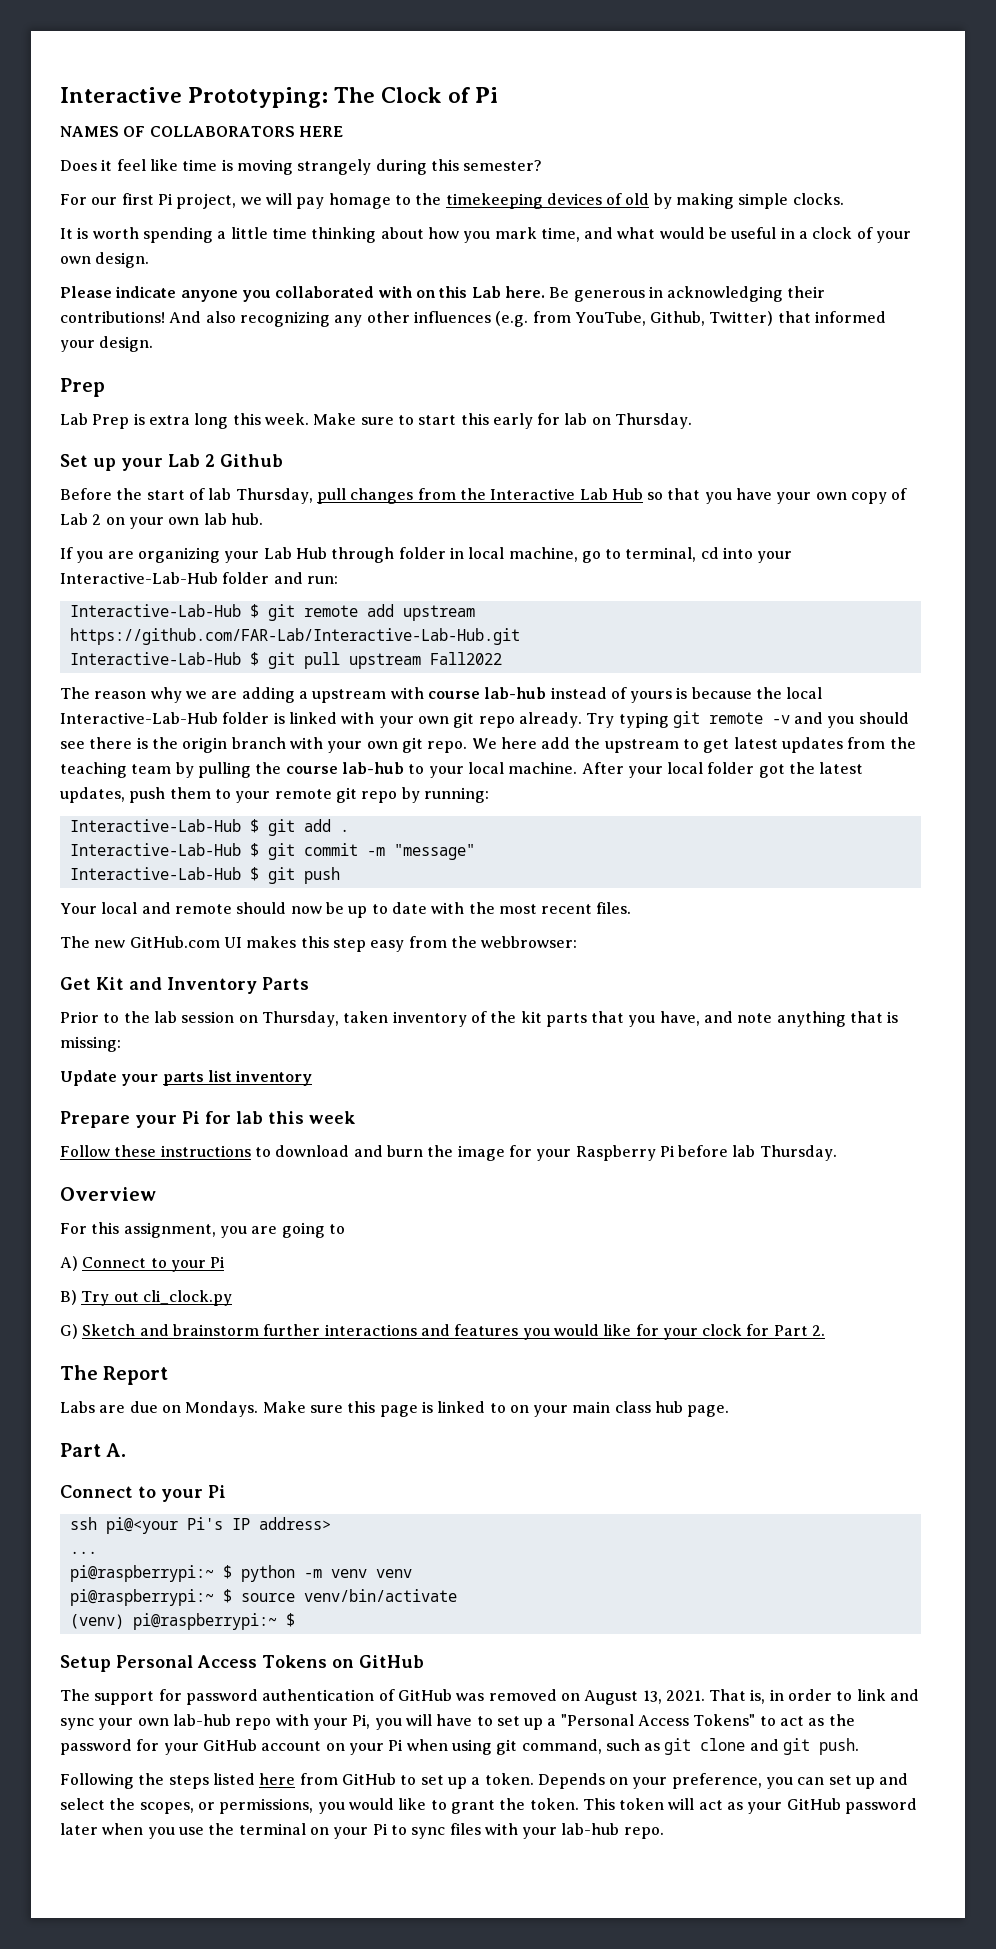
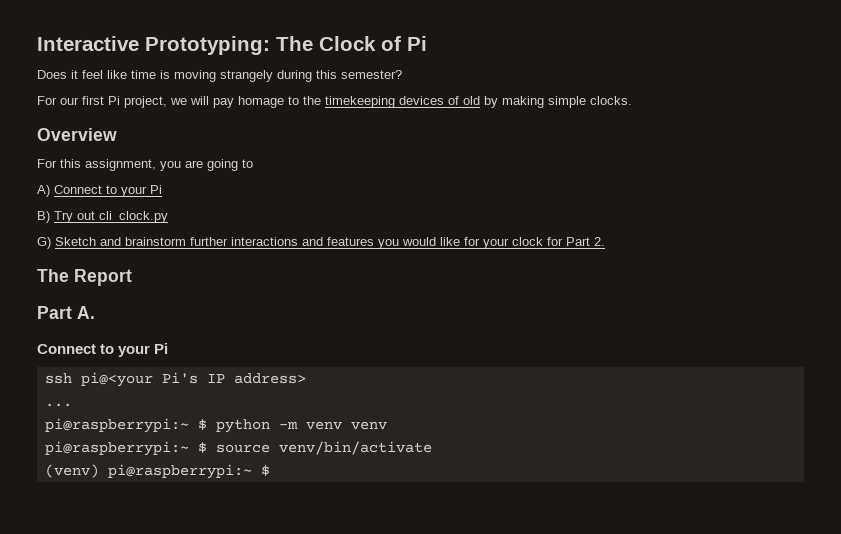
[60,126,343,137] // NAMES OF COLLABORATORS HERE -> (427, 43) none
[60,227,912,243] [60,252,150,268] [60,286,826,302] [60,311,887,327] [60,336,154,352] [60,378,105,397] [60,413,693,429] [60,454,283,471] [60,488,908,504] [60,513,263,529] [60,547,793,563] [60,572,338,584] [69,604,475,621] [69,628,520,645] [69,652,502,669] [60,687,823,703] [60,711,909,728] [60,737,916,753] [60,762,864,778] [60,787,489,803] [69,819,349,836] [69,843,475,860] [69,867,340,884] [60,902,632,918] [60,936,578,952] [60,977,309,994] [60,1011,899,1027] [60,1036,121,1052] [60,1070,313,1086] [60,1111,355,1128] [60,1145,837,1161] // It is worth spending a little time thinking about how you mark time, and what would be useful in a clock of your own design. // Please indicate anyone you collaborated with on this Lab here. Be generous in acknowledging their contributions! And also recognizing any other influences (e.g. from YouTube, Github, Twitter) that informed your design. // Prep // Lab Prep is extra long this week. Make sure to start this early for lab on Thursday. // Set up your Lab 2 Github // Before the start of lab Thursday, pull changes from the Interactive Lab Hub so that you have your own copy of Lab 2 on your own lab hub. // If you are organizing your Lab Hub through folder in local machine, go to terminal, cd into your Interactive-Lab-Hub folder and run: // Interactive-Lab-Hub $ git remote add upstream https://github.com/FAR-Lab/Interactive-Lab-Hub.git // Interactive-Lab-Hub $ git pull upstream Fall2022 // The reason why we are adding a upstream with course lab-hub instead of yours is because the local Interactive-Lab-Hub folder is linked with your own git repo already. Try typing git remote -v and you should see there is the origin branch with your own git repo. We here add the upstream to get latest updates from the teaching team by pulling the course lab-hub to your local machine. After your local folder got the latest updates, push them to your remote git repo by running: // Interactive-Lab-Hub $ git add . // Interactive-Lab-Hub $ git commit -m "message" // Interactive-Lab-Hub $ git push // Your local and remote should now be up to date with the most recent files. // The new GitHub.com UI makes this step easy from the webbrowser: // Get Kit and Inventory Parts // Prior to the lab session on Thursday, taken inventory of the kit parts that you have, and note anything that is missing: // Update your parts list inventory // Prepare your Pi for lab this week // Follow these instructions to download and burn the image for your Raspberry Pi before lab Thursday. -> (632, 100) none
[60,1401,730,1417] // Labs are due on Mondays. Make sure this page is linked to on your main class hub page. -> (132, 277) none
[60,1655,424,1672] [60,1689,920,1705] [60,1714,855,1730] [60,1738,860,1755] [60,1773,909,1789] [60,1798,918,1814] [60,1823,664,1839] // Setup Personal Access Tokens on GitHub // The support for password authentication of GitHub was removed on August 13, 2021. That is, in order to link and sync your own lab-hub repo with your Pi, you will have to set up a "Personal Access Tokens" to act as the password for your GitHub account on your Pi when using git command, such as git clone and git push. // Following the steps listed here from GitHub to set up a token. Depends on your preference, you can set up and select the scopes, or permissions, you would like to grant the token. This token will act as your GitHub password later when you use the terminal on your Pi to sync files with your lab-hub repo. -> (270, 470) none

